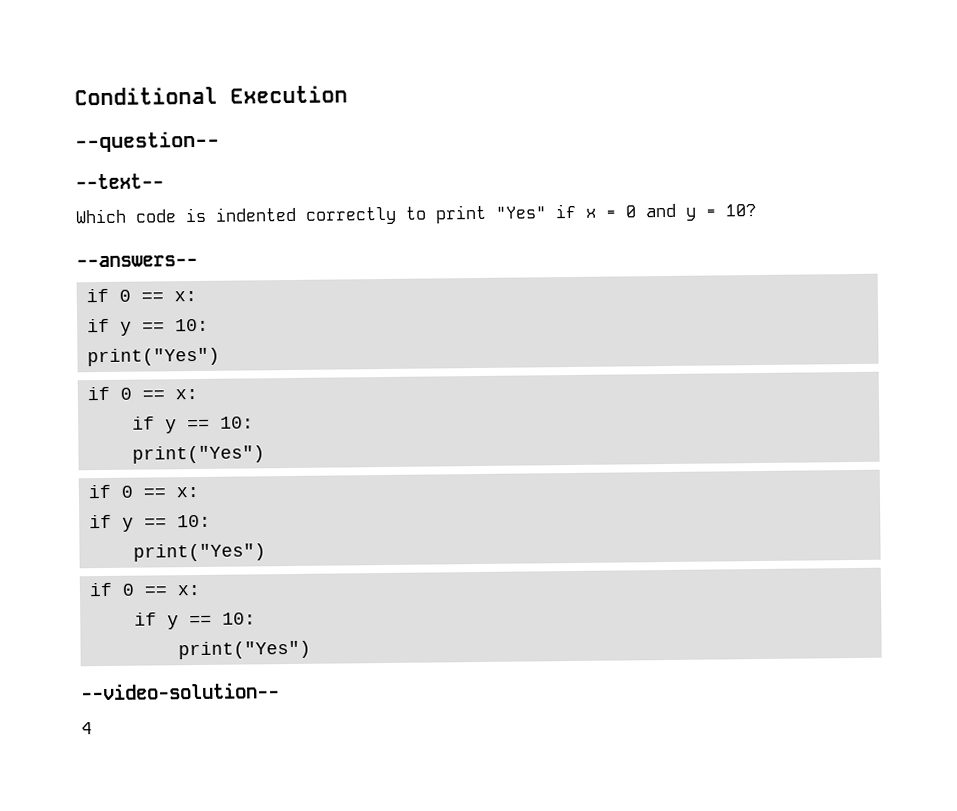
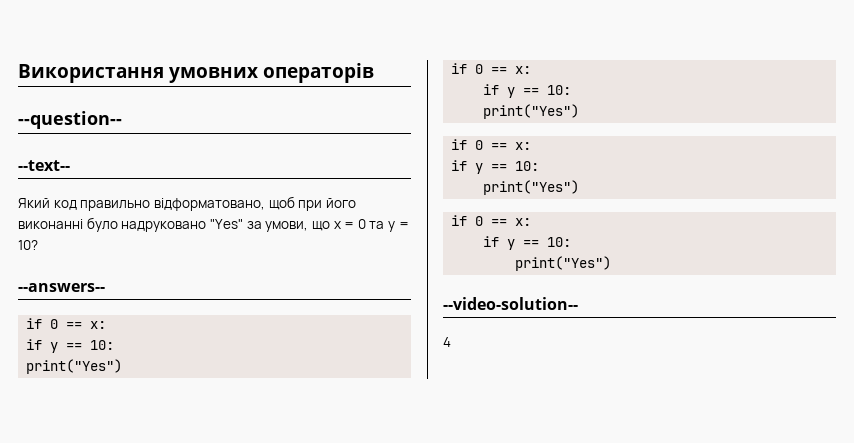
[74,85,348,106] Conditional Execution -> [18,63,375,83] Використання умовних операторів
[75,203,577,225] Which code is indented correctly to print "Yes" if -> [18,196,356,211] [18,217,330,232] Який код правильно відформатовано, щоб при його виконанні було надруковано "Yes" за умови, що
[645,203,677,218] and -> [369,221,385,229] та

